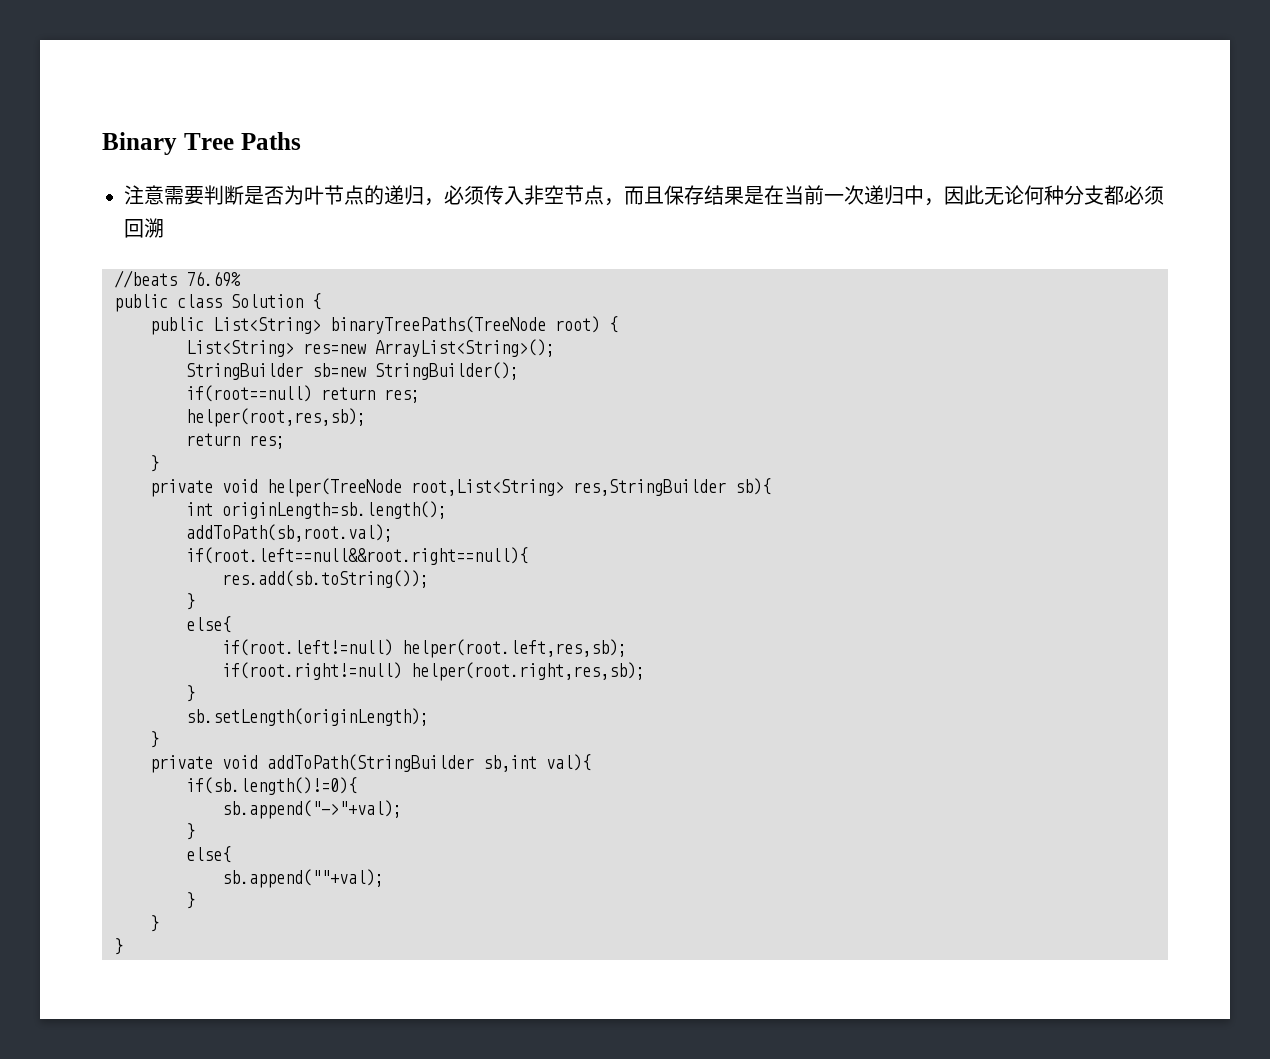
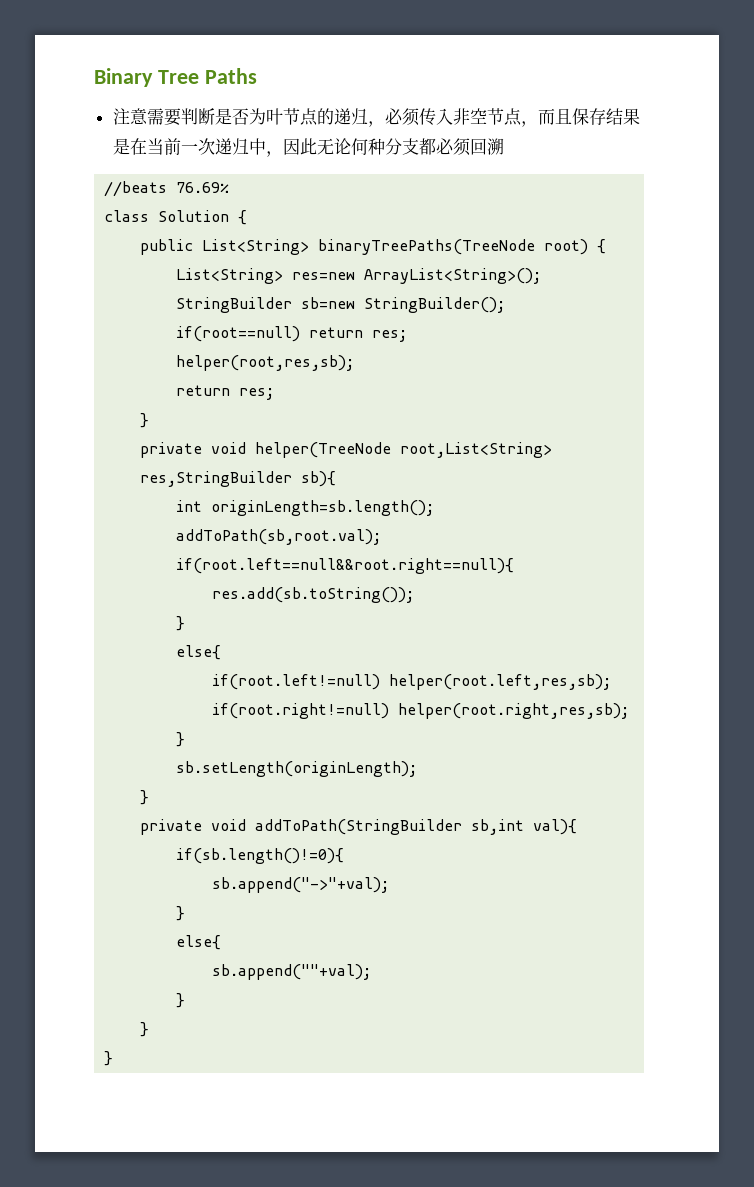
[114,294,168,312] public -> (230, 187) none

